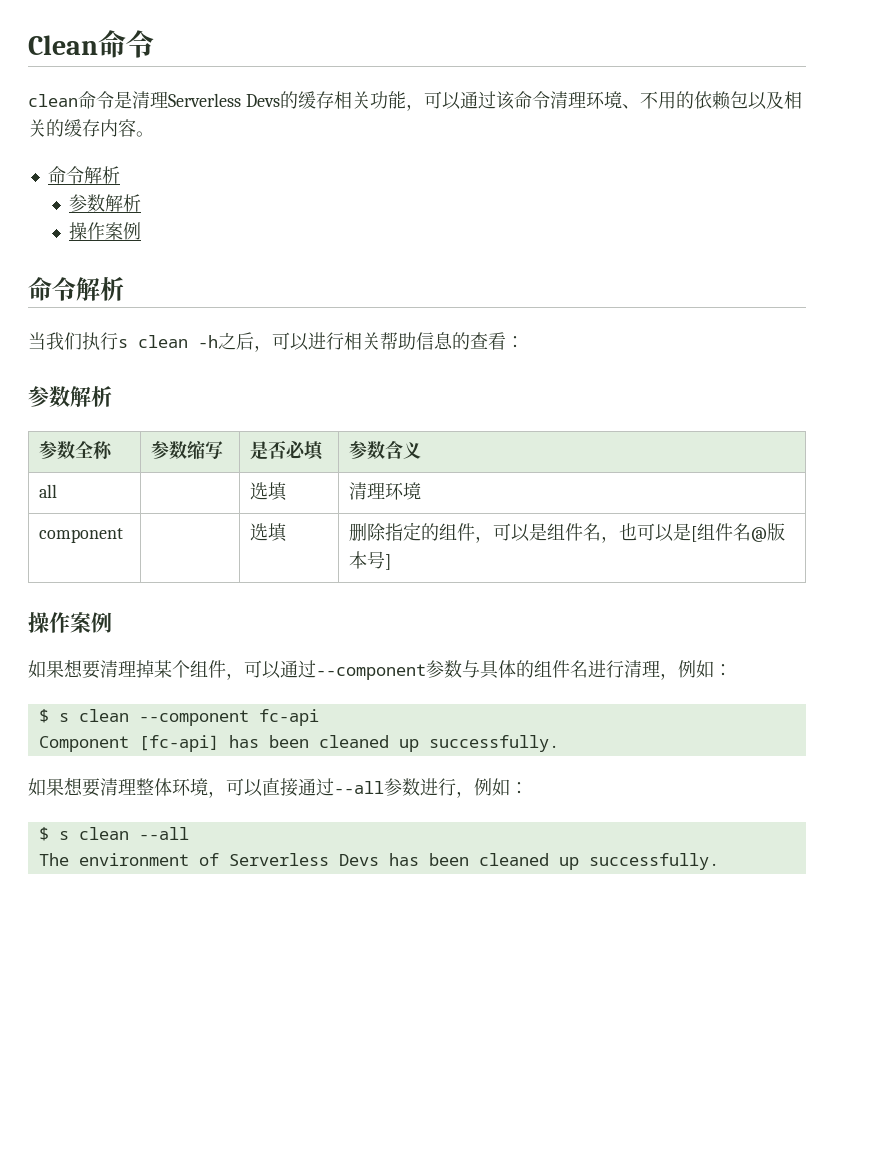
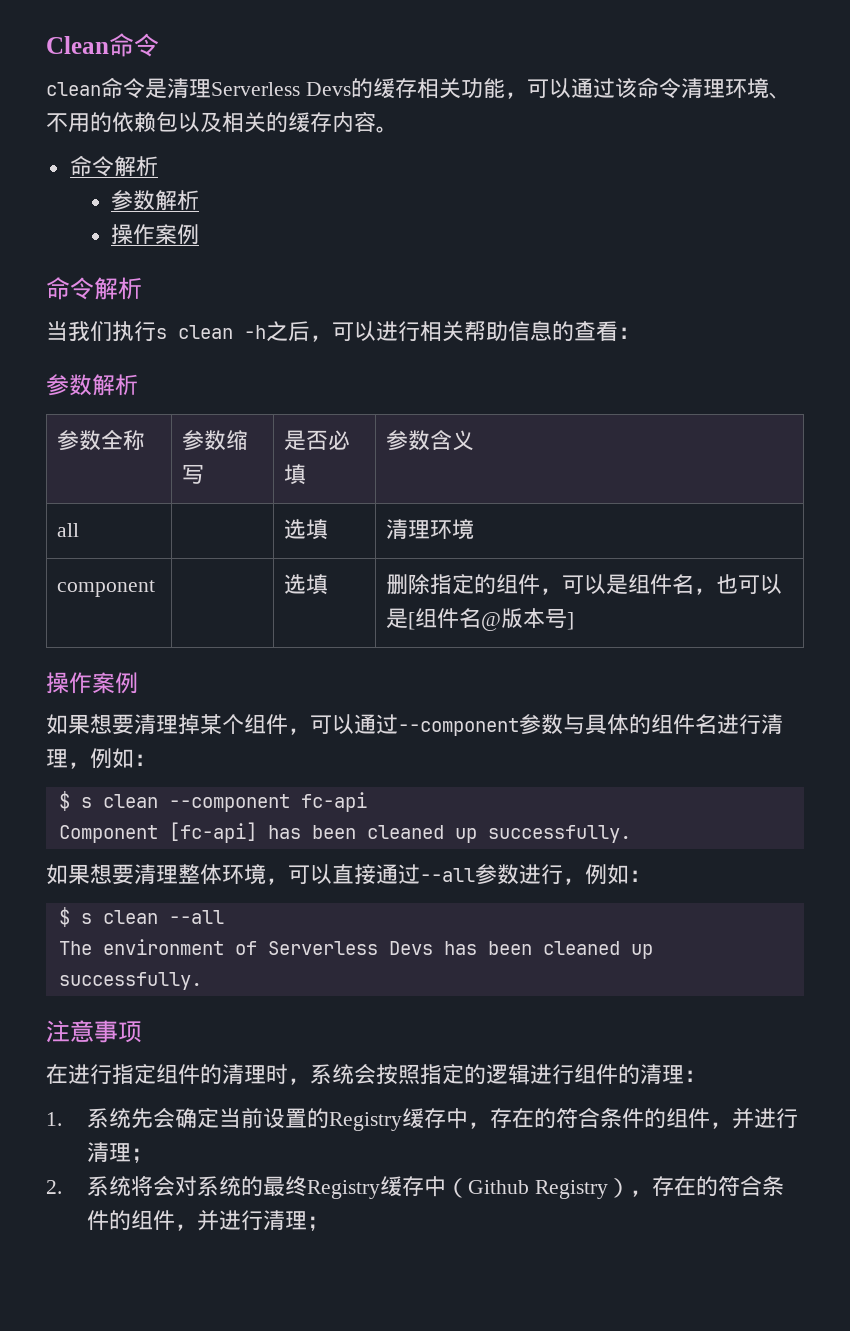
(719, 861) none -> [46,1020,142,1043] [46,1064,706,1085] [46,1107,799,1131] [87,1142,154,1163] [46,1175,785,1199] [87,1210,330,1231] // 注意事项 // 在进行指定组件的清理时，系统会按照指定的逻辑进行组件的清理： // 1.系统先会确定当前设置的Registry缓存中，存在的符合条件的组件，并进行清理； // 2.系统将会对系统的最终Registry缓存中（Github Registry），存在的符合条件的组件，并进行清理；

